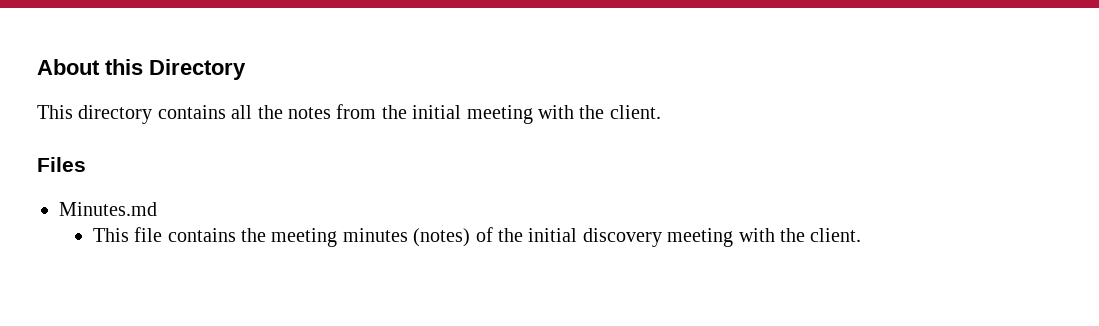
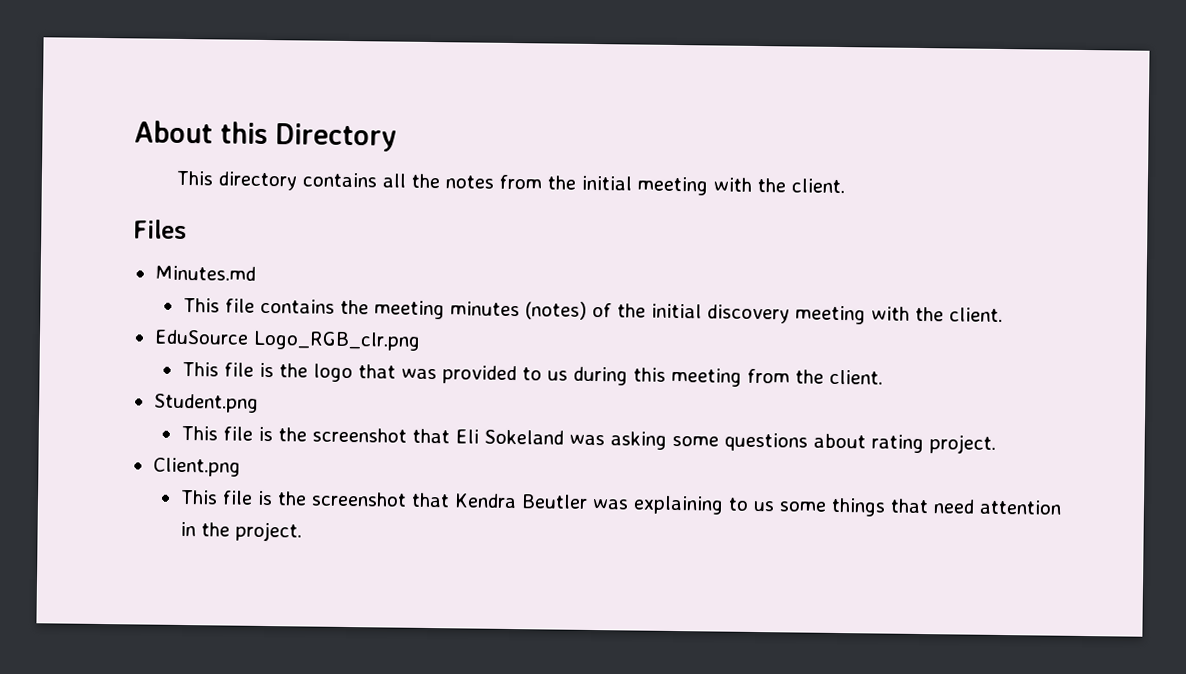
(862, 235) none -> [153,329,421,351] [181,361,883,387] [153,393,259,413] [180,425,996,454] [152,457,241,477] [179,489,1062,517] [179,521,302,542] // EduSource Logo_RGB_clr.png // This file is the logo that was provided to us during this meeting from the client. // Student.png // This file is the screenshot that Eli Sokeland was asking some questions about rating project. // Client.png // This file is the screenshot that Kendra Beutler was explaining to us some things that need attention in the project.

